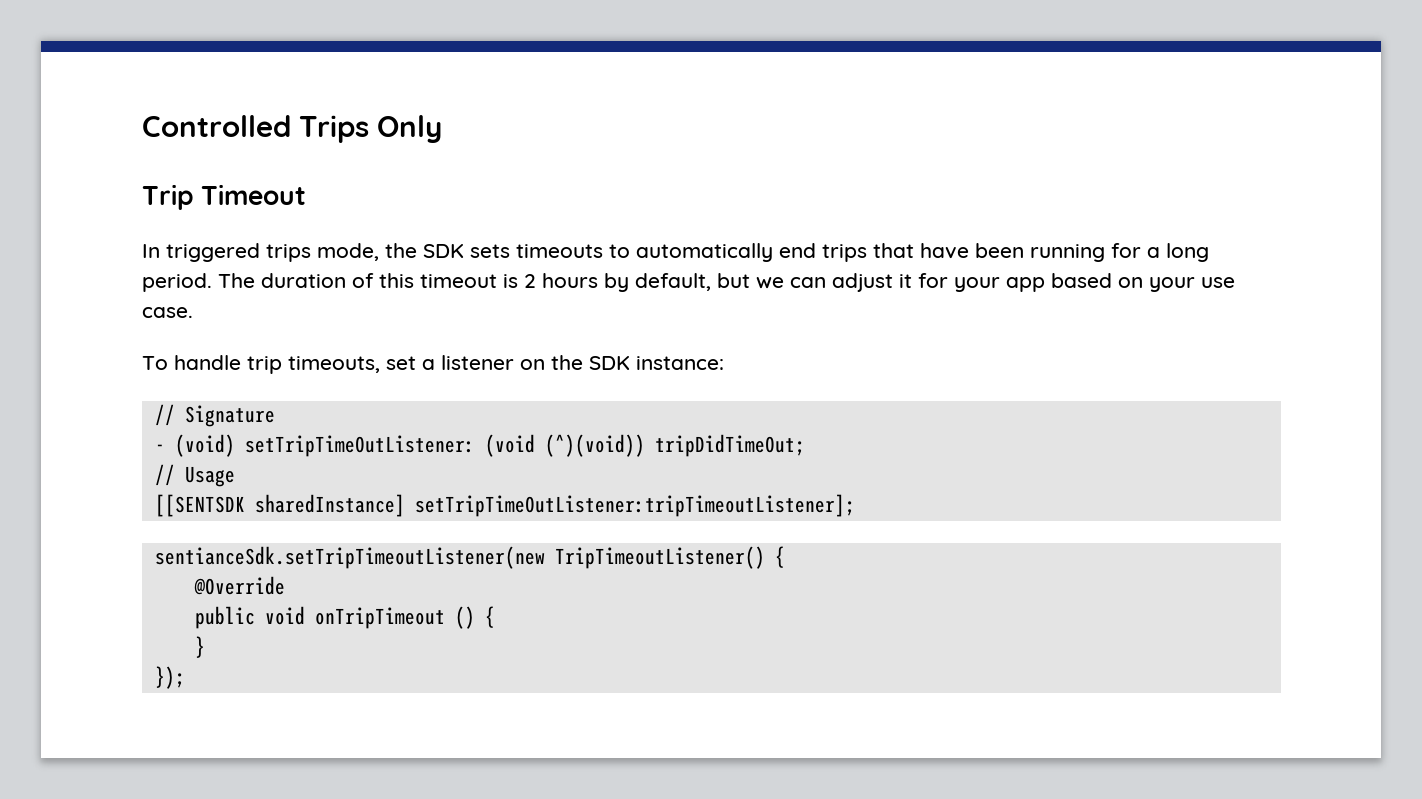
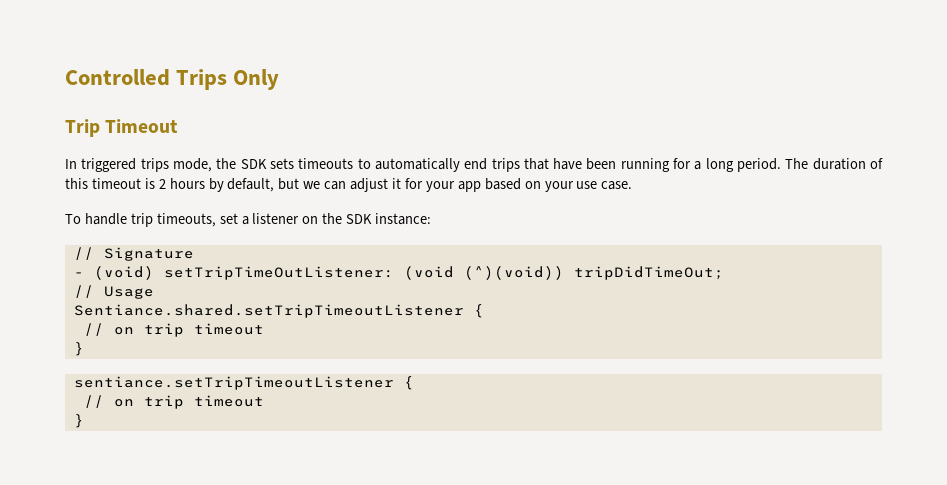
[154,494,855,517] [154,546,785,569] [193,576,285,595] [194,606,495,629] [194,636,205,658] [154,666,185,689] [[SENTSDK sharedInstance] setTripTimeOutListener:tripTimeoutListener]; // sentianceSdk.setTripTimeoutListener(new TripTimeoutListener() { // @Override // public void onTripTimeout () { // } // }); -> [73,304,484,318] [83,323,264,337] [73,342,84,356] [73,376,414,390] [83,395,264,409] [73,414,84,428] Sentiance.shared.setTripTimeoutListener { // // on trip timeout // } // sentiance.setTripTimeoutListener { // // on trip timeout // }

